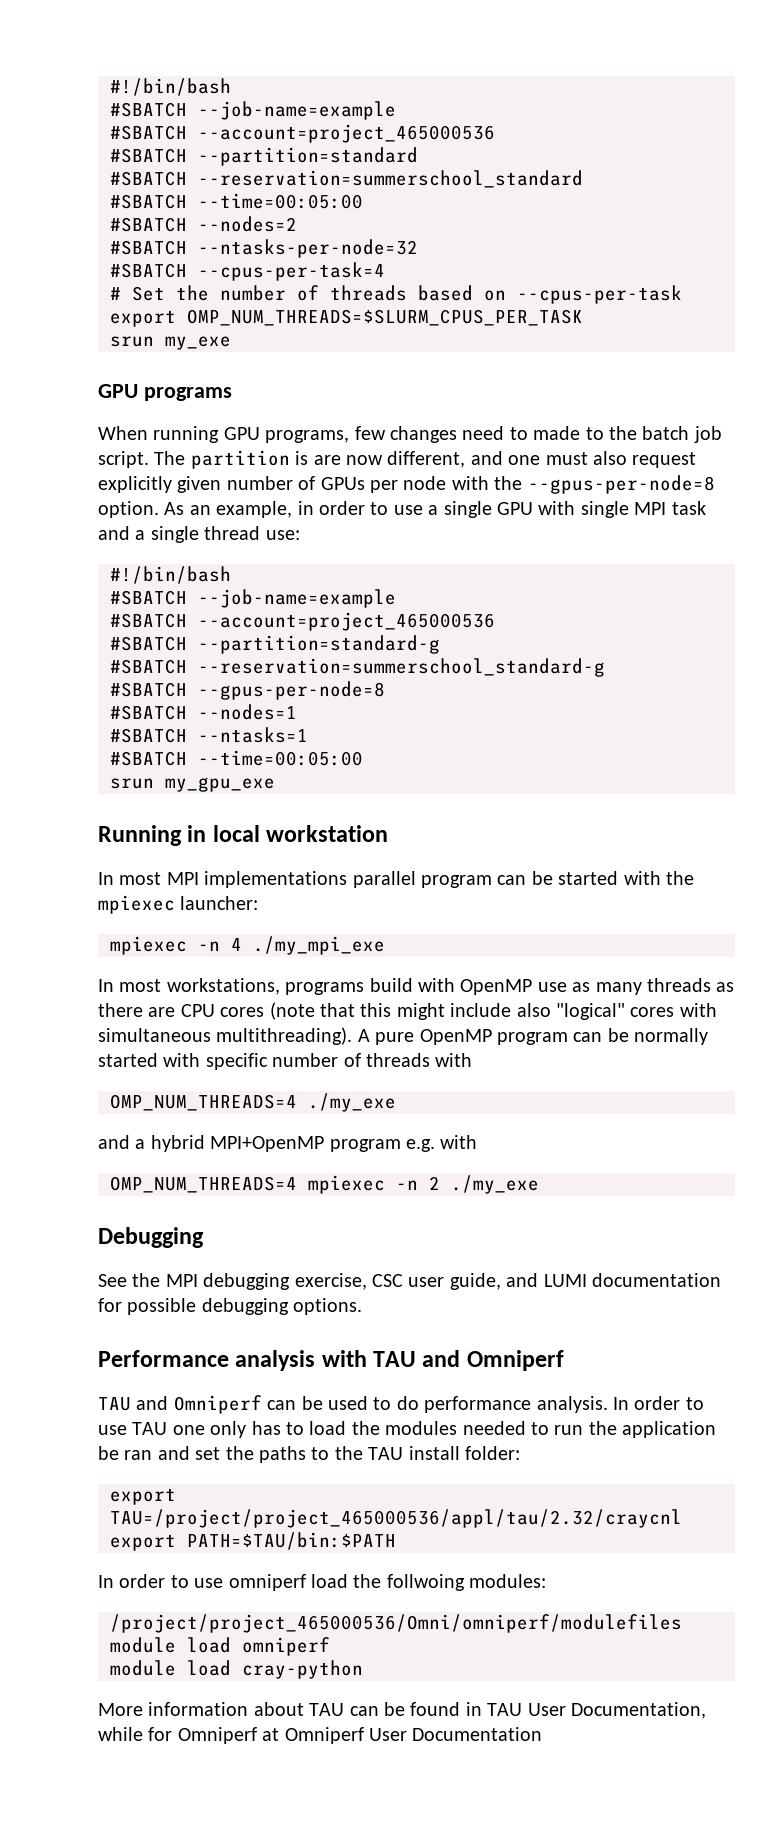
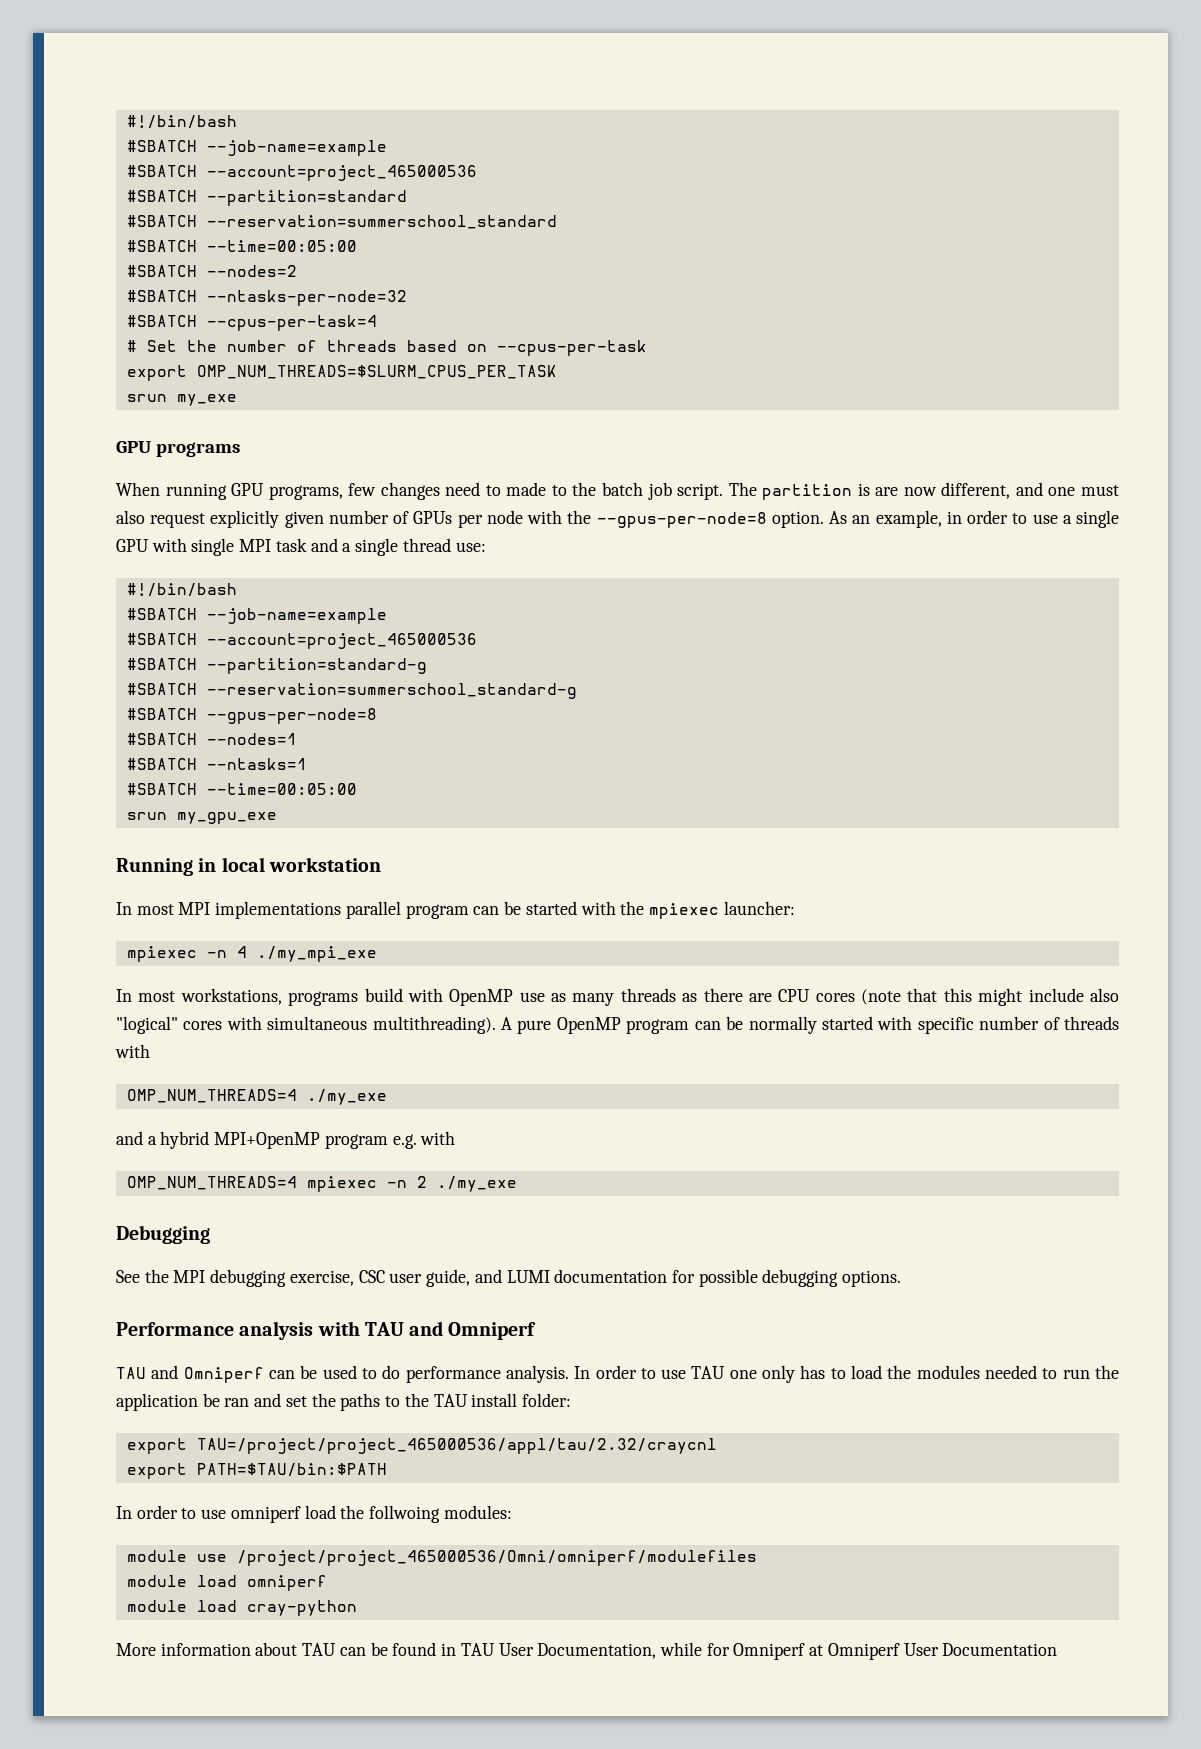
(547, 1581) none -> [126,1550,227,1562] module use

